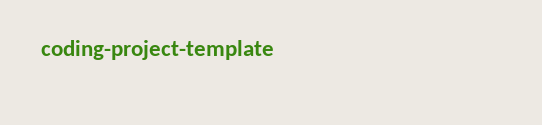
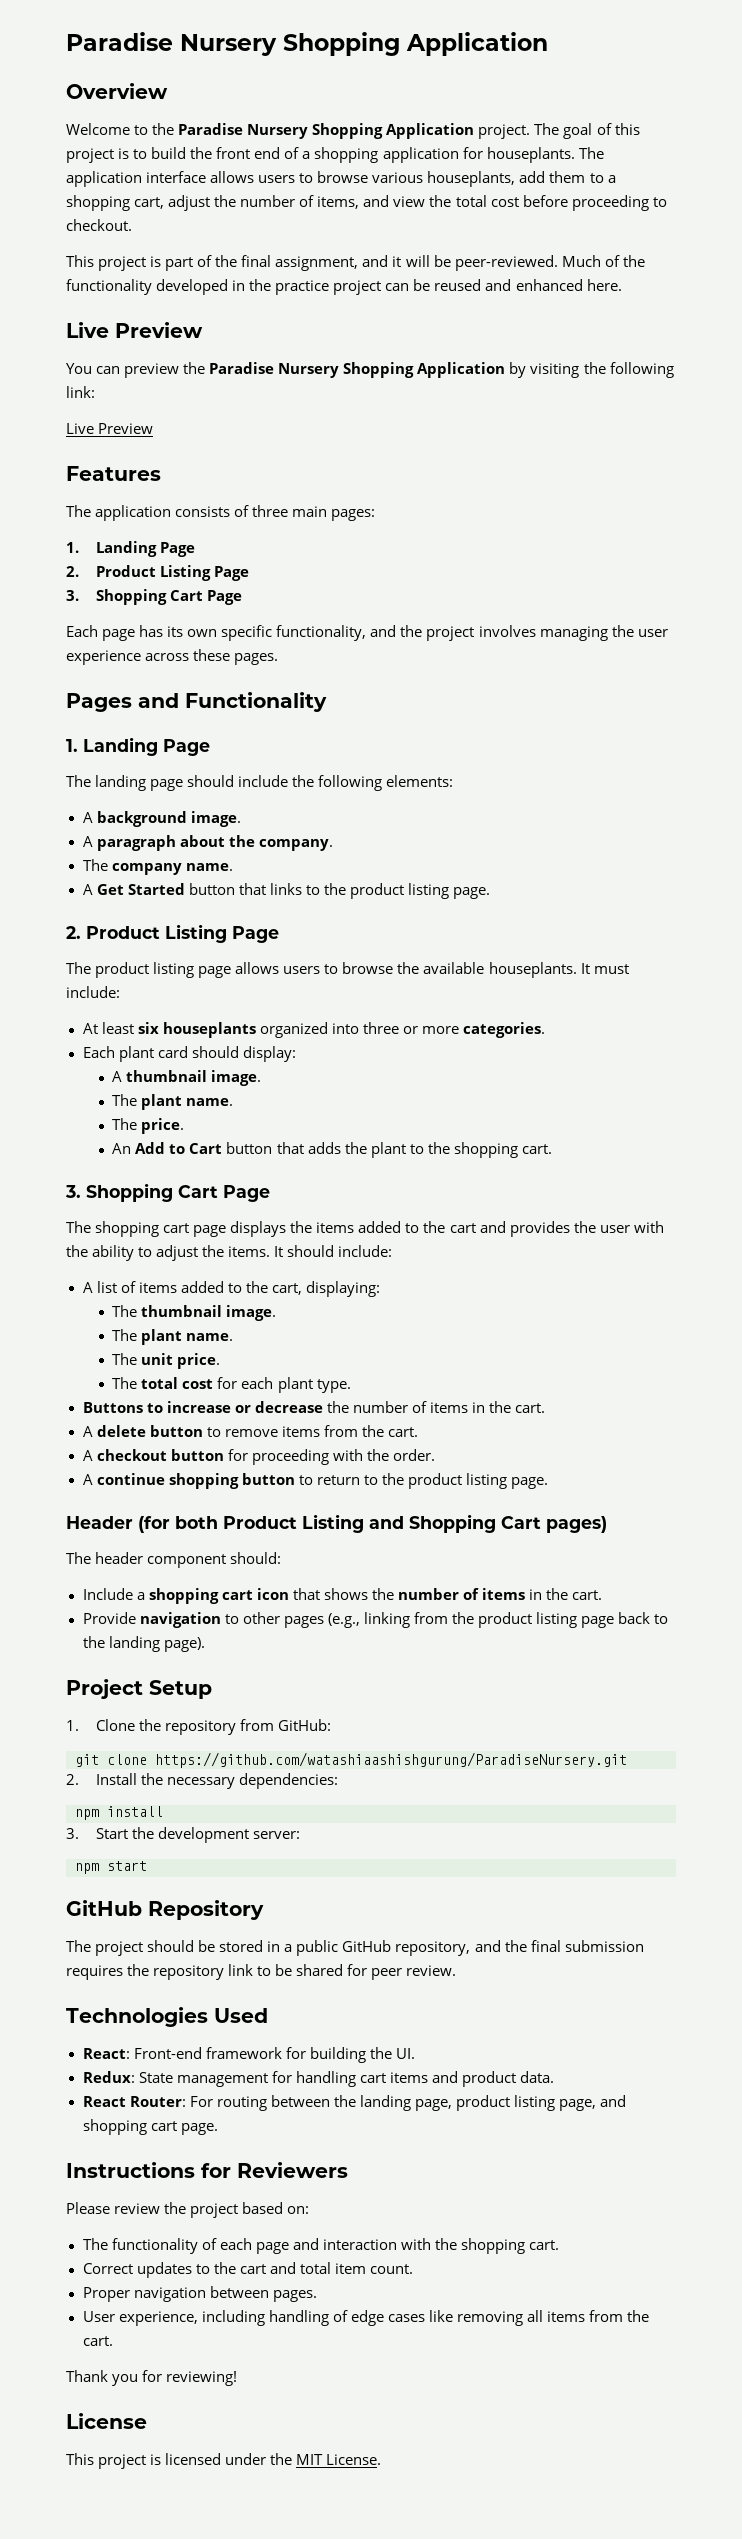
[41,40,274,60] coding-project-template -> [66,32,548,56] [66,83,168,99] [66,123,640,139] [66,147,604,163] [66,171,616,187] [66,195,667,211] [66,219,132,231] [66,255,645,271] [66,279,622,295] [66,322,203,338] [66,362,674,378] [66,386,95,398] [66,423,154,434] [66,466,161,481] [66,505,376,521] [66,541,195,557] [66,565,249,581] [66,589,242,605] [66,625,668,641] [66,649,279,665] [66,692,327,712] [66,737,210,756] [66,775,454,791] [82,811,241,827] [82,835,333,851] [82,859,233,875] [82,883,491,899] [66,924,279,943] [66,962,629,978] [66,986,120,998] [82,1022,545,1038] [82,1046,296,1062] [112,1070,262,1086] [112,1094,234,1110] [112,1118,185,1134] [112,1142,552,1158] [65,1183,270,1202] [66,1221,664,1237] [66,1245,393,1261] [82,1281,380,1297] [112,1305,277,1321] [112,1329,234,1345] [112,1353,221,1369] [112,1377,351,1393] [82,1401,546,1413] [82,1425,418,1437] [82,1449,435,1465] [82,1473,548,1489] [66,1514,607,1533] [66,1552,282,1568] [82,1588,603,1604] [82,1612,669,1628] [82,1636,205,1652] [66,1679,212,1699] [66,1719,331,1735] [75,1752,627,1768] [66,1773,338,1789] [75,1806,163,1820] [66,1827,300,1843] [75,1861,147,1874] [66,1900,264,1920] [66,1940,644,1956] [66,1964,457,1980] [66,2007,268,2027] [82,2047,415,2063] [82,2071,554,2087] [82,2095,627,2111] [82,2119,218,2135] [66,2162,348,2178] [66,2202,310,2218] [82,2238,560,2254] [82,2262,413,2278] [82,2286,317,2302] [82,2310,650,2326] [82,2336,113,2346] [66,2370,238,2386] [66,2413,147,2429] [66,2453,382,2469] Paradise Nursery Shopping Application // Overview // Welcome to the Paradise Nursery Shopping Application project. The goal of this project is to build the front end of a shopping application for houseplants. The application interface allows users to browse various houseplants, add them to a shopping cart, adjust the number of items, and view the total cost before proceeding to checkout. // This project is part of the final assignment, and it will be peer-reviewed. Much of the functionality developed in the practice project can be reused and enhanced here. // Live Preview // You can preview the Paradise Nursery Shopping Application by visiting the following link: // Live Preview // Features // The application consists of three main pages: // 1. Landing Page // 2. Product Listing Page // 3. Shopping Cart Page // Each page has its own specific functionality, and the project involves managing the user experience across these pages. // Pages and Functionality // 1. Landing Page // The landing page should include the following elements: // A background image. // A paragraph about the company. // The company name. // A Get Started button that links to the product listing page. // 2. Product Listing Page // The product listing page allows users to browse the available houseplants. It must include: // At least six houseplants organized into three or more categories. // Each plant card should display: // A thumbnail image. // The plant name. // The price. // An Add to Cart button that adds the plant to the shopping cart. // 3. Shopping Cart Page // The shopping cart page displays the items added to the cart and provides the user with the ability to adjust the items. It should include: // A list of items added to the cart, displaying: // The thumbnail image. // The plant name. // The unit price. // The total cost for each plant type. // Buttons to increase or decrease the number of items in the cart. // A delete button to remove items from the cart. // A checkout button for proceeding with the order. // A continue shopping button to return to the product listing page. // Header (for both Product Listing and Shopping Cart pages) // The header component should: // Include a shopping cart icon that shows the number of items in the cart. // Provide navigation to other pages (e.g., linking from the product listing page back to the landing page). // Project Setup // 1. Clone the repository from GitHub: // git clone https://github.com/watashiaashishgurung/ParadiseNursery.git // 2. Install the necessary dependencies: // npm install // 3. Start the development server: // npm start // GitHub Repository // The project should be stored in a public GitHub repository, and the final submission requires the repository link to be shared for peer review. // Technologies Used // React: Front-end framework for building the UI. // Redux: State management for handling cart items and product data. // React Router: For routing between the landing page, product listing page, and shopping cart page. // Instructions for Reviewers // Please review the project based on: // The functionality of each page and interaction with the shopping cart. // Correct updates to the cart and total item count. // Proper navigation between pages. // User experience, including handling of edge cases like removing all items from the cart. // Thank you for reviewing! // License // This project is licensed under the MIT License.

